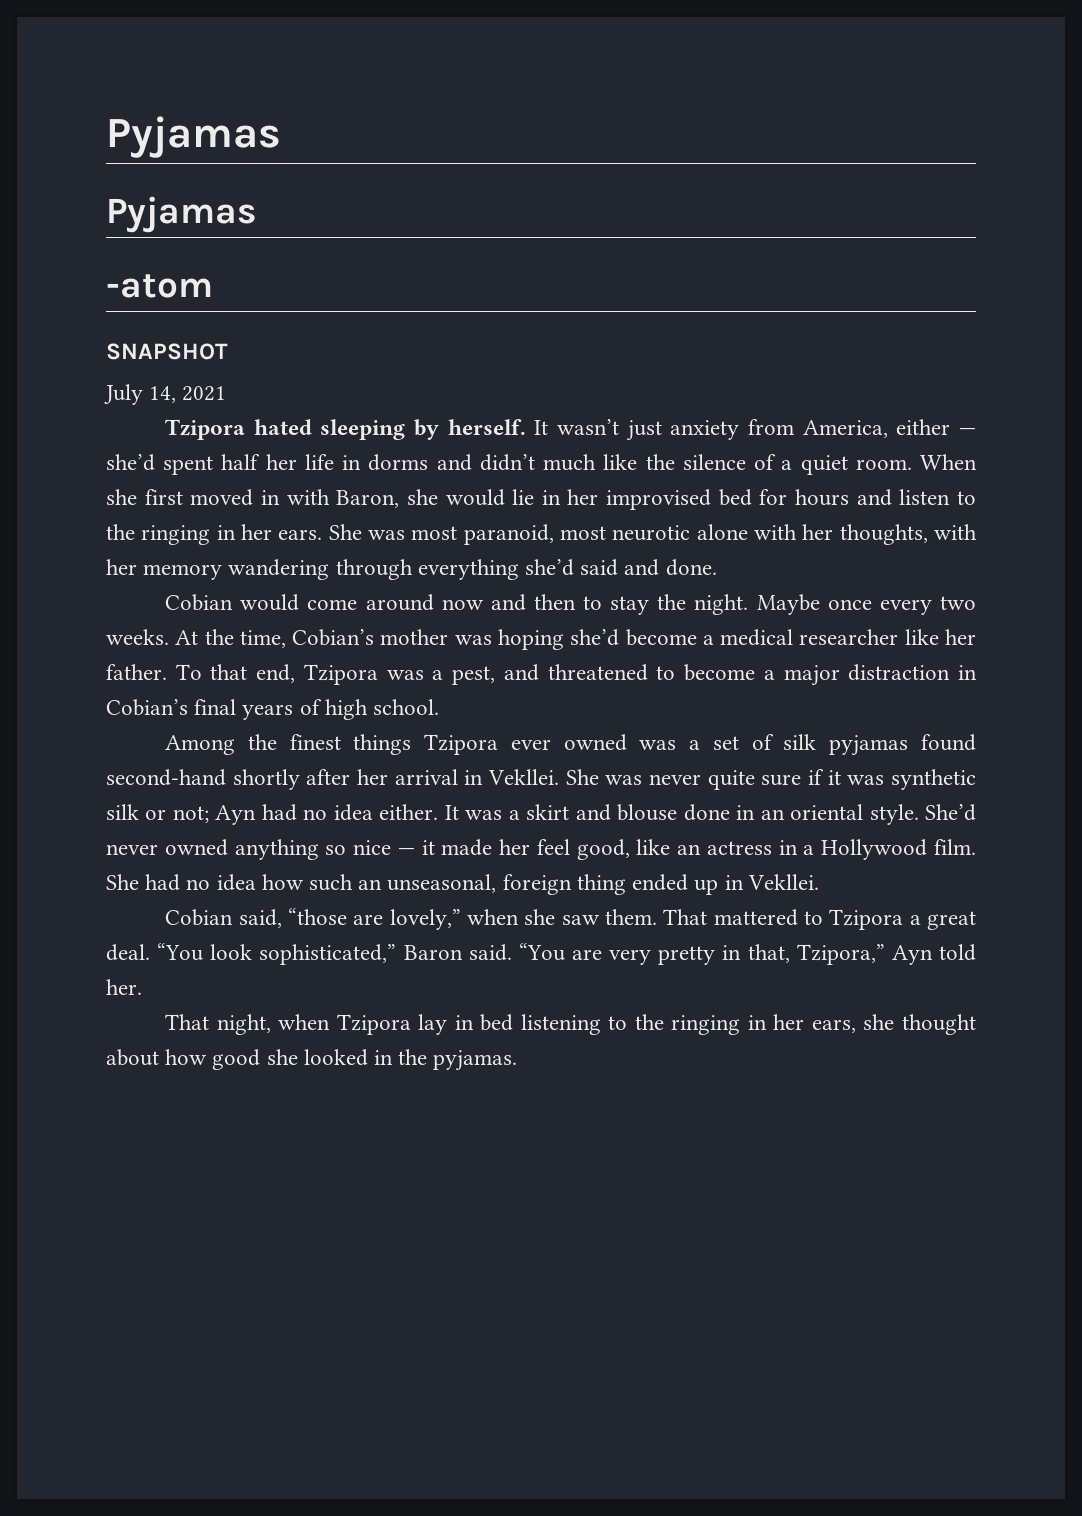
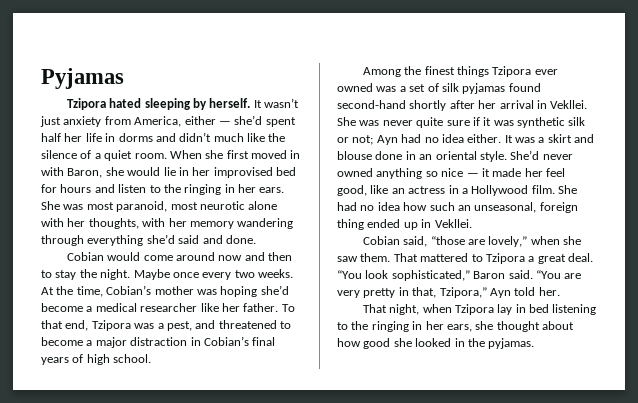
[106,116,281,158] [106,196,257,233] [106,274,213,298] [106,343,228,360] [104,384,227,405] Pyjamas // Pyjamas // -atom // SNAPSHOT // July 14, 2021 -> [41,68,124,89] Pyjamas

